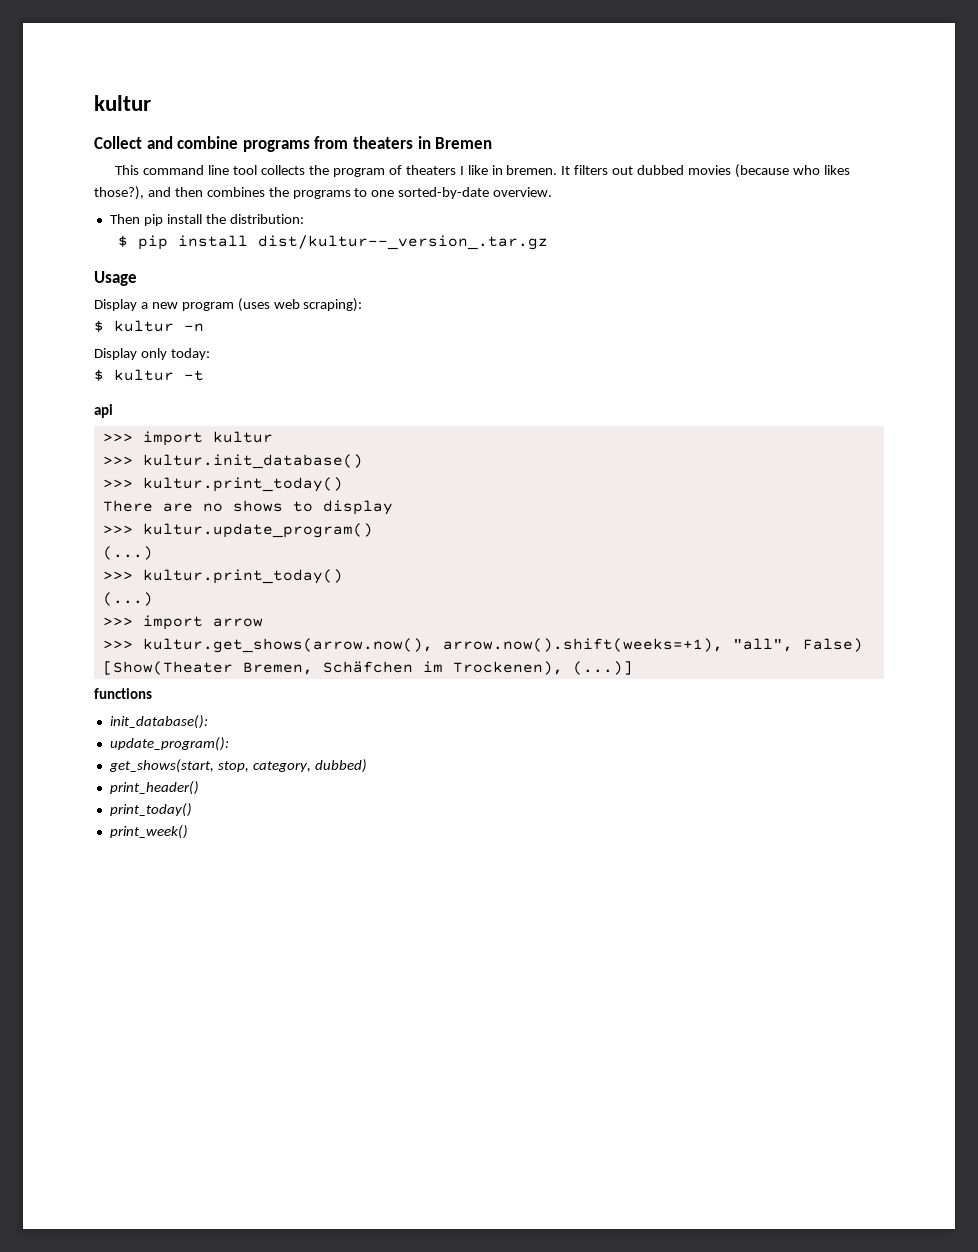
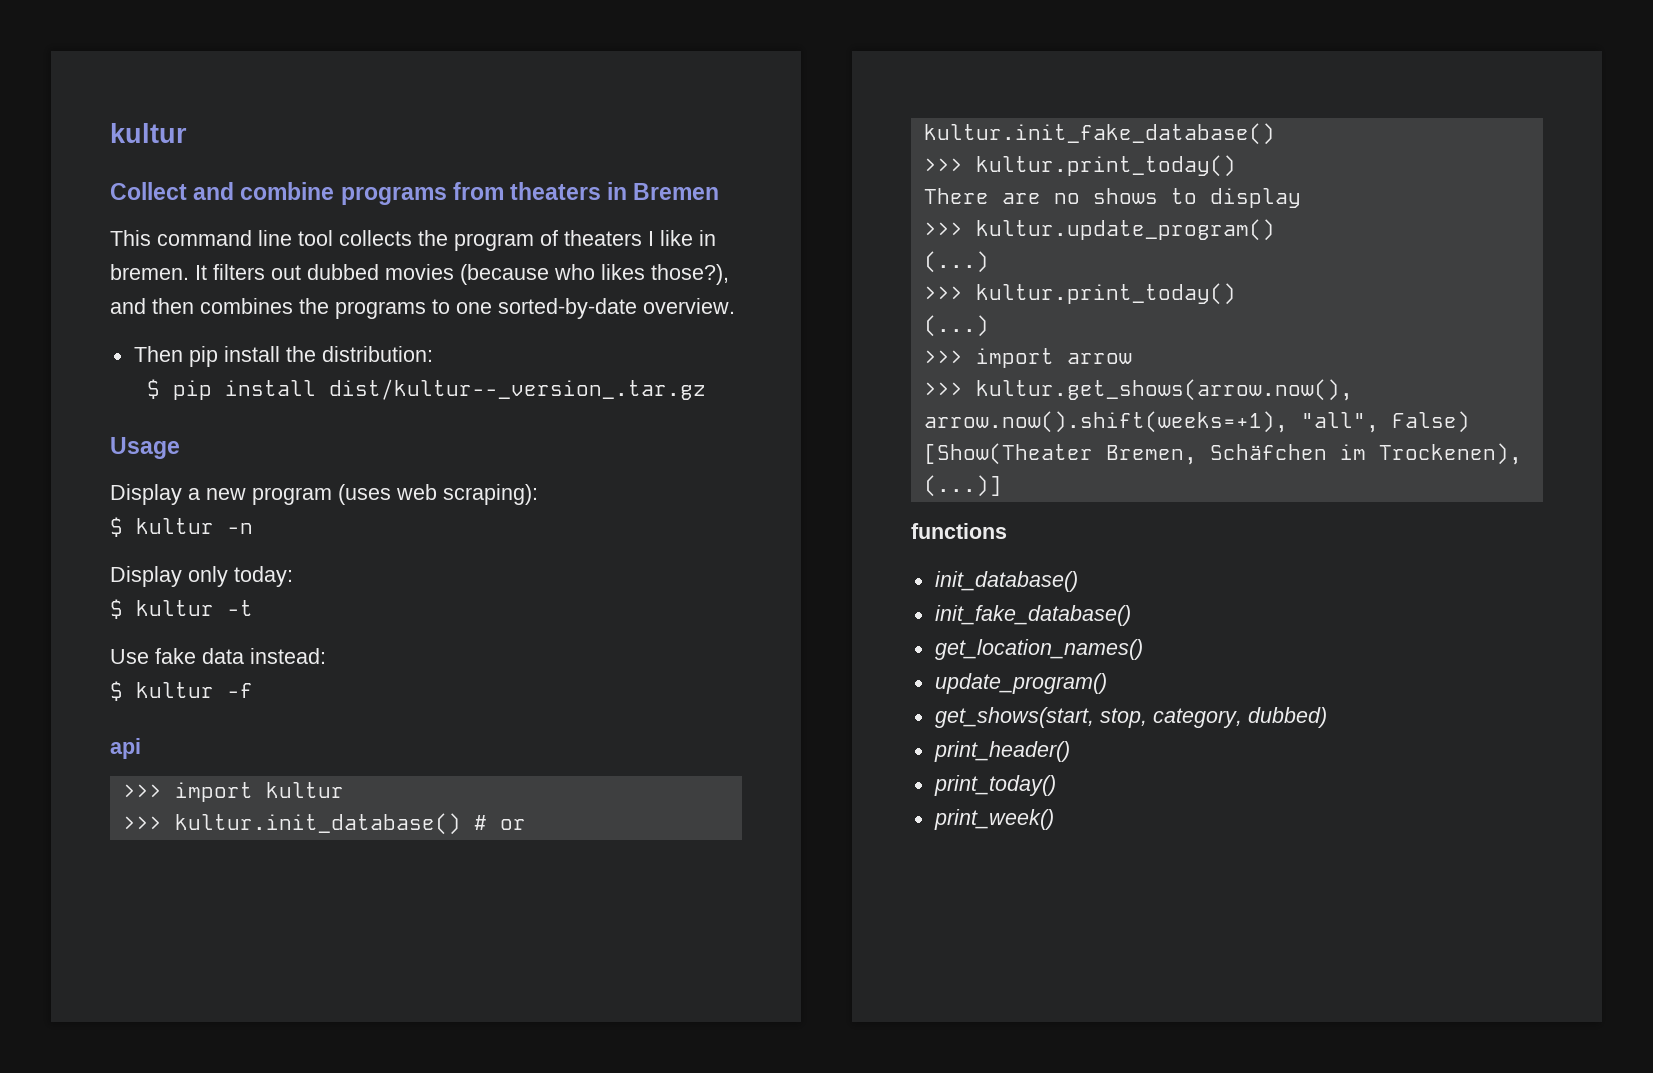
(204, 375) none -> [110,648,326,664] [110,681,253,701] // Use fake data instead: // $ kultur -f
(363, 461) none -> [473,815,526,830] [923,123,1275,145] # or kultur.init_fake_database()
[109,715,208,729] [109,737,229,751] init_database(): // update_program(): -> [934,571,1078,592] [934,605,1131,626] [934,639,1143,660] [934,673,1107,694] init_database() // init_fake_database() // get_location_names() // update_program()

